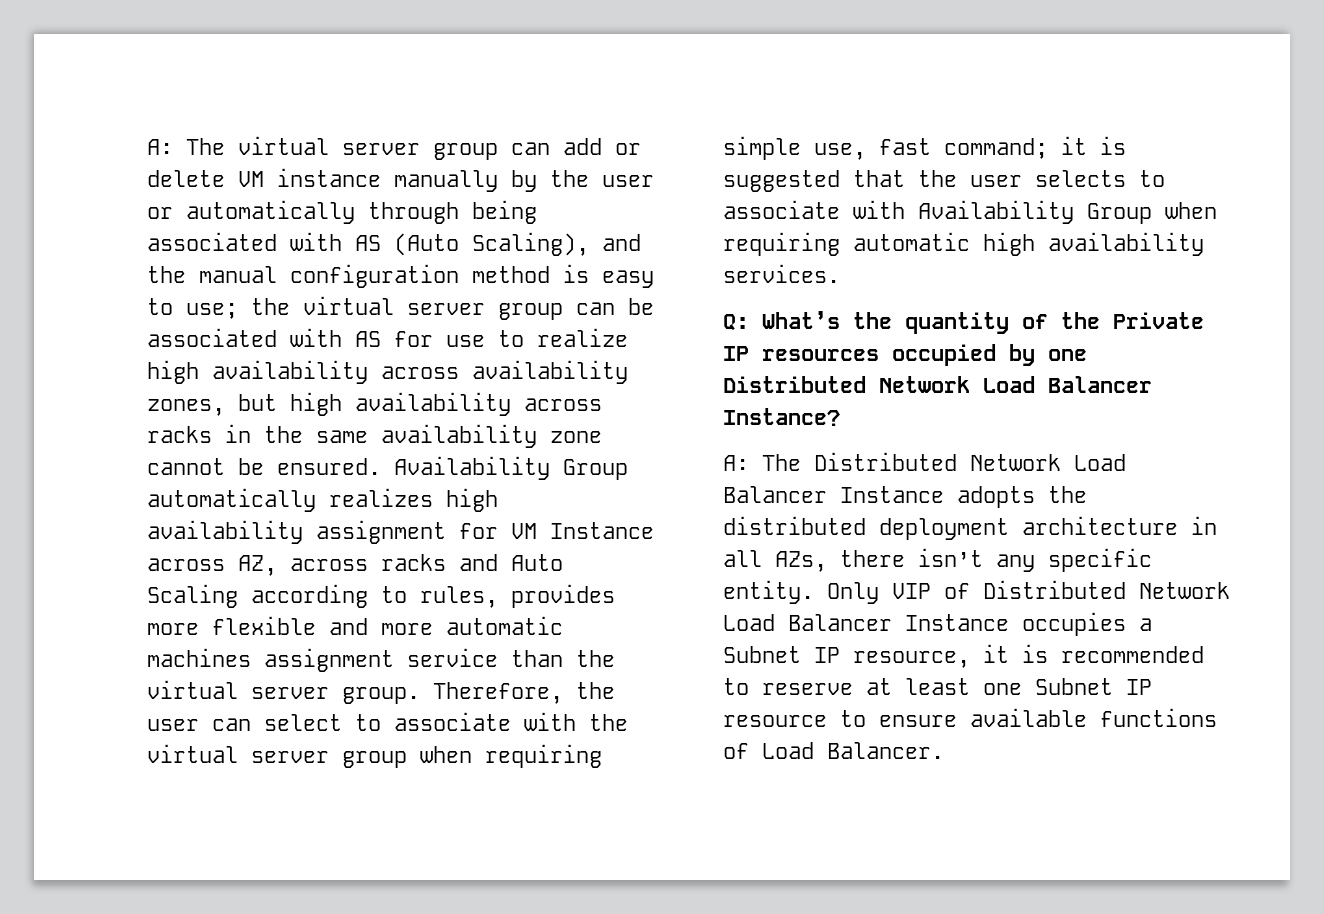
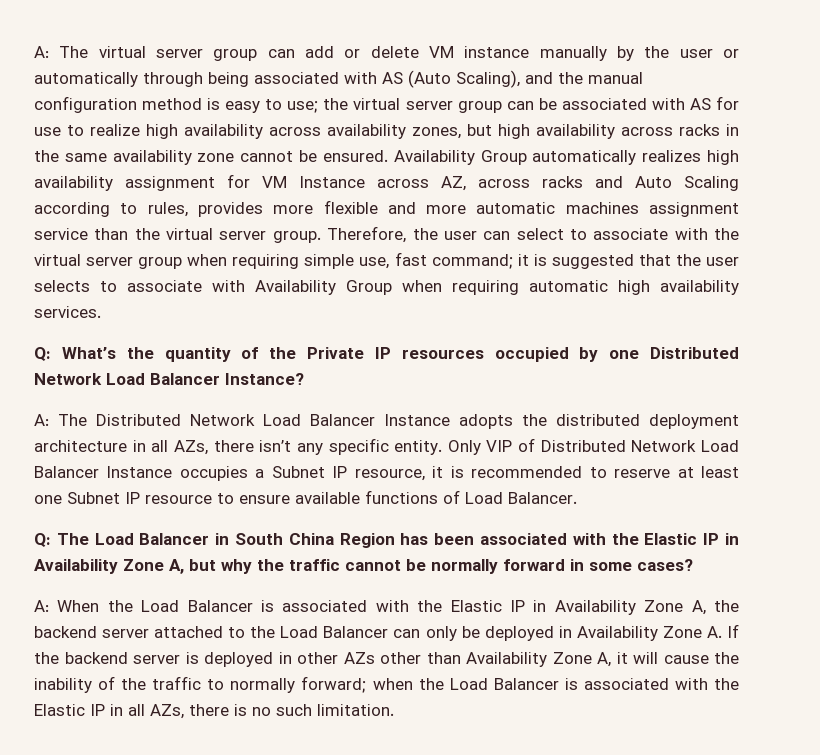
(944, 750) none -> [34,533,739,548] [34,559,693,574] [34,600,739,615] [34,624,740,641] [34,652,739,667] [34,676,739,693] [34,704,394,719] // Q: The Load Balancer in South China Region has been associated with the Elastic IP in Availability Zone A, but why the traffic cannot be normally forward in some cases? // A: When the Load Balancer is associated with the Elastic IP in Availability Zone A, the backend server attached to the Load Balancer can only be deployed in Availability Zone A. If the backend server is deployed in other AZs other than Availability Zone A, it will cause the inability of the traffic to normally forward; when the Load Balancer is associated with the Elastic IP in all AZs, there is no such limitation.

